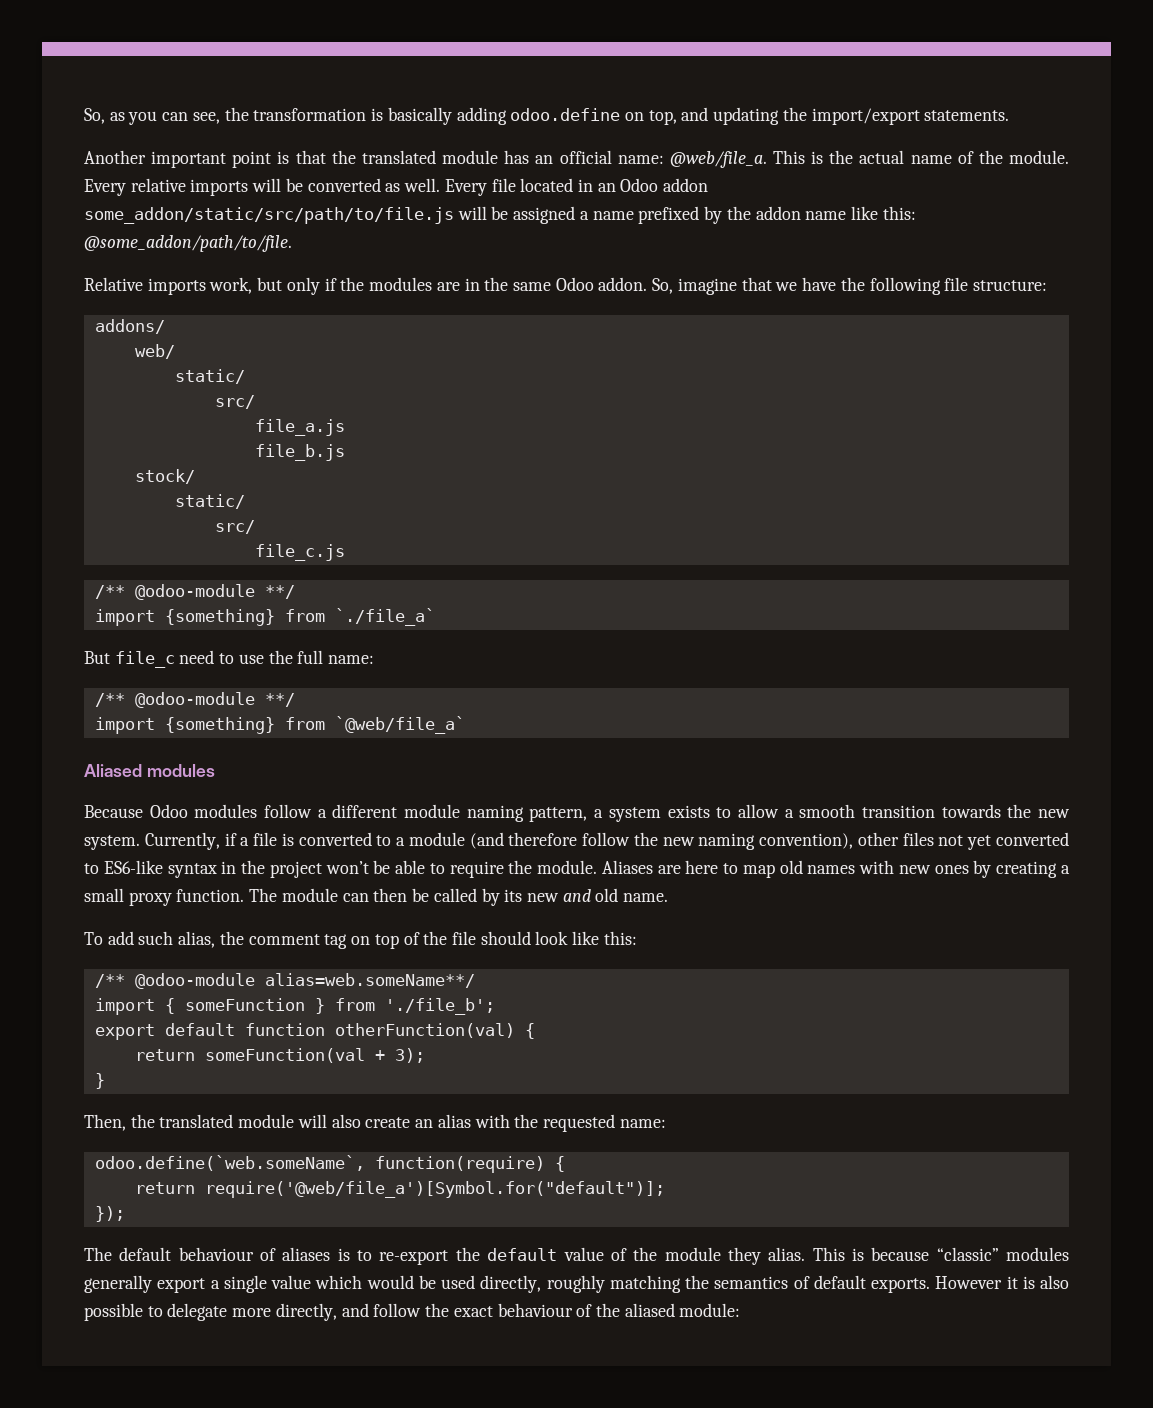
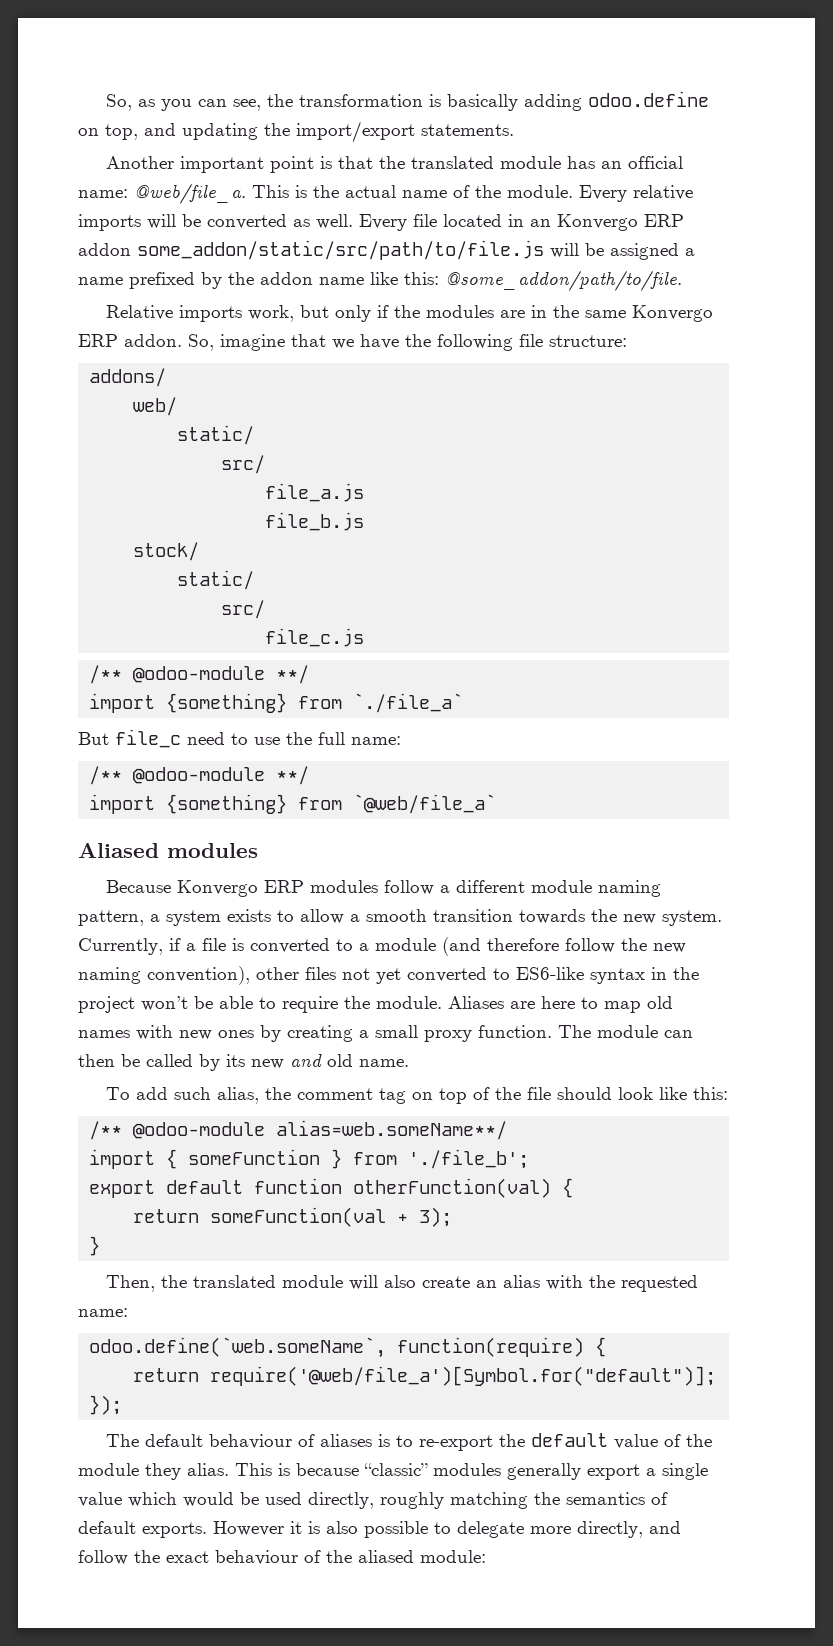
[620,178,659,192] Odoo -> [557,214,684,231] Konvergo ERP
[555,277,594,291] Odoo -> [631,305,713,322] [78,334,118,347] Konvergo ERP
[149,804,188,818] Odoo -> [176,880,304,897] Konvergo ERP

